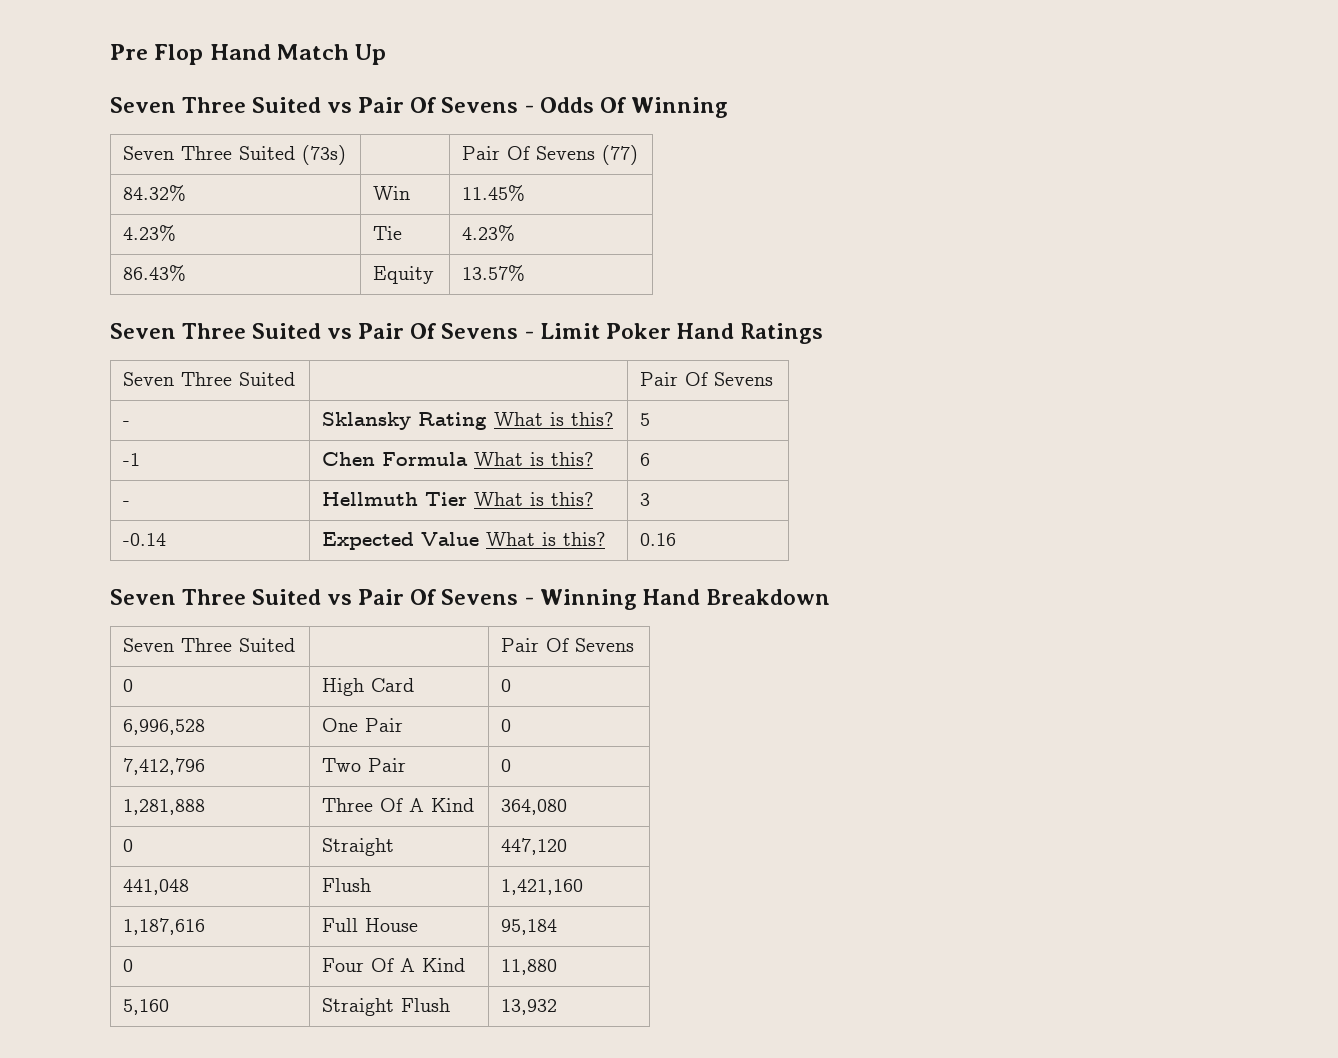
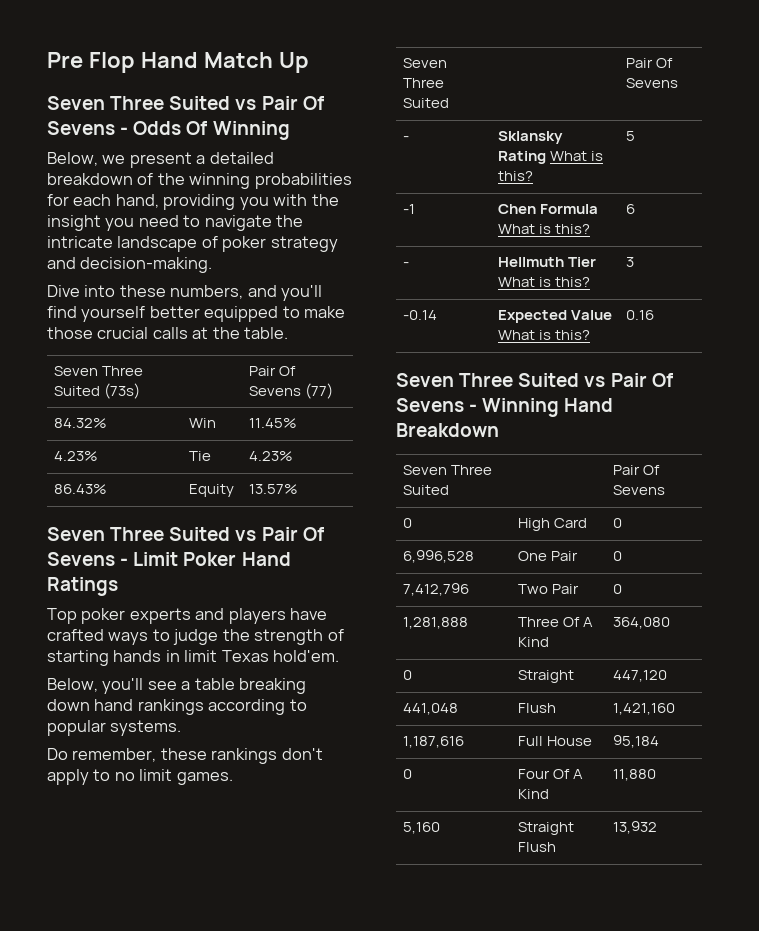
(728, 107) none -> [47,152,274,168] [47,173,352,189] [47,194,339,210] [47,215,304,231] [47,236,338,252] [47,257,213,273] [47,285,323,301] [47,306,346,322] [47,327,289,339] // Below, we present a detailed breakdown of the winning probabilities for each hand, providing you with the insight you need to navigate the intricate landscape of poker strategy and decision-making. // Dive into these numbers, and you'll find yourself better equipped to make those crucial calls at the table.
(823, 333) none -> [47,608,328,624] [47,629,344,645] [47,650,340,666] [47,678,307,694] [47,699,307,715] [47,720,182,736] [47,748,323,764] [47,769,233,785] // Top poker experts and players have crafted ways to judge the strength of starting hands in limit Texas hold'em. // Below, you'll see a table breaking down hand rankings according to popular systems. // Do remember, these rankings don't apply to no limit games.

